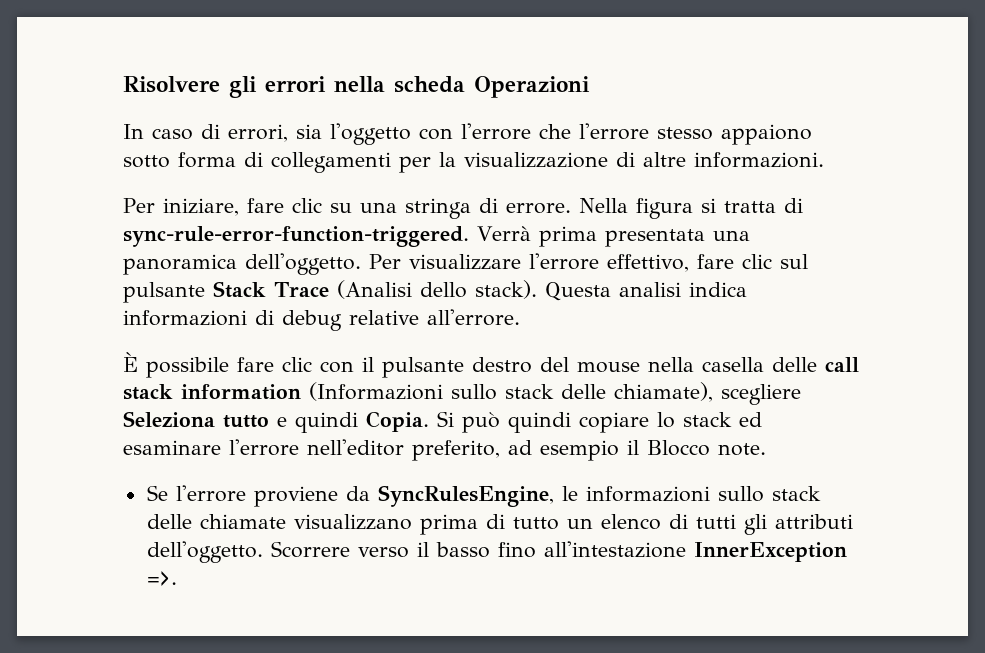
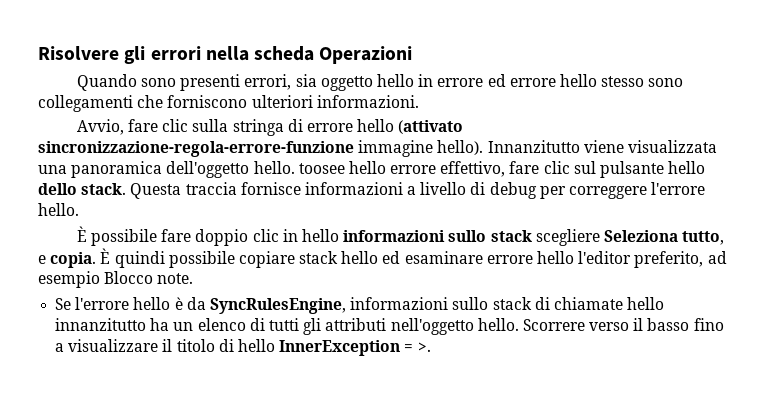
[123,123,812,145] [123,152,824,173] [123,198,803,219] [123,226,750,247] [123,253,599,275] In caso di errori, sia l'oggetto con l'errore che l'errore stesso appaiono sotto forma di collegamenti per la visualizzazione di altre informazioni. // Per iniziare, fare clic su una stringa di errore. Nella figura si tratta di sync-rule-error-function-triggered. Verrà prima presentata una panoramica dell'oggetto. Per visualizzare l'errore -> [76,74,684,91] [38,95,419,112] [76,119,464,136] [38,140,717,157] [38,161,437,178] Quando sono presenti errori, sia oggetto hello in errore ed errore hello stesso sono collegamenti che forniscono ulteriori informazioni. // Avvio, fare clic sulla stringa di errore hello (attivato sincronizzazione-regola-errore-funzione immagine hello). Innanzitutto viene visualizzata una panoramica dell'oggetto hello. toosee hello errore
[213,280,747,301] [123,309,520,331] [123,352,859,378] [123,382,801,405] [123,411,762,433] [123,439,404,456] Stack Trace (Analisi dello stack). Questa analisi indica informazioni di debug relative all'errore. // È possibile fare clic con il pulsante destro del mouse nella casella delle call stack information (Informazioni sullo stack delle chiamate), scegliere Seleziona tutto e quindi Copia. Si può quindi copiare lo stack ed esaminare l'errore nell'editor -> [668,161,706,174] [38,182,706,199] [38,203,79,216] [76,226,725,246] [38,248,632,268] hello dello stack. Questa traccia fornisce informazioni a livello di debug per correggere l'errore hello. // È possibile fare doppio clic in hello informazioni sullo stack scegliere Seleziona tutto, e copia. È quindi possibile copiare stack hello ed esaminare errore hello l'editor
[627,440,639,455] il -> (100, 279) none
[253,486,338,507] proviene -> [133,297,183,310] hello è
[561,486,821,502] [146,514,559,535] le informazioni sullo stack delle chiamate visualizzano prima di tutto -> [350,297,665,310] [55,318,170,331] informazioni sullo stack di chiamate hello innanzitutto ha
[146,541,263,563] dell'oggetto. -> [390,318,519,335] nell'oggetto hello.
[543,541,847,562] [146,571,177,586] all'intestazione InnerException =>. -> [55,339,431,356] a visualizzare il titolo di hello InnerException = >.

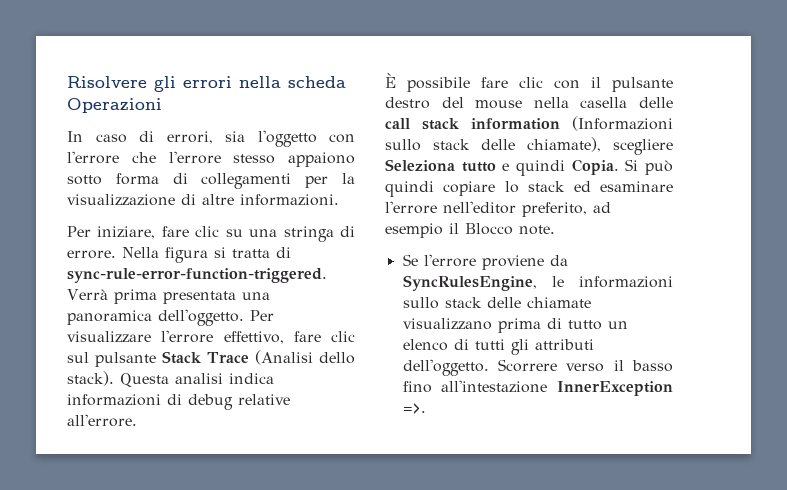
[76,74,684,91] [38,95,419,112] [76,119,464,136] [38,140,717,157] [38,161,437,178] Quando sono presenti errori, sia oggetto hello in errore ed errore hello stesso sono collegamenti che forniscono ulteriori informazioni. // Avvio, fare clic sulla stringa di errore hello (attivato sincronizzazione-regola-errore-funzione immagine hello). Innanzitutto viene visualizzata una panoramica dell'oggetto hello. toosee hello errore -> [67,130,355,147] [67,151,355,167] [67,173,356,189] [67,194,339,206] [67,226,355,242] [67,247,291,263] [67,268,327,283] [67,289,270,304] [67,309,274,326] [67,330,214,343] In caso di errori, sia l'oggetto con l'errore che l'errore stesso appaiono sotto forma di collegamenti per la visualizzazione di altre informazioni. // Per iniziare, fare clic su una stringa di errore. Nella figura si tratta di sync-rule-error-function-triggered. Verrà prima presentata una panoramica dell'oggetto. Per visualizzare l'errore
[668,161,706,174] [38,182,706,199] [38,203,79,216] [76,226,725,246] [38,248,632,268] hello dello stack. Questa traccia fornisce informazioni a livello di debug per correggere l'errore hello. // È possibile fare doppio clic in hello informazioni sullo stack scegliere Seleziona tutto, e copia. È quindi possibile copiare stack hello ed esaminare errore hello l'editor -> [162,350,355,365] [67,371,274,387] [67,394,290,410] [67,414,137,427] [385,73,673,92] [385,97,673,109] [385,116,673,131] [385,137,673,155] [385,159,673,176] [385,181,673,197] [385,201,516,214] Stack Trace (Analisi dello stack). Questa analisi indica informazioni di debug relative all'errore. // È possibile fare clic con il pulsante destro del mouse nella casella delle call stack information (Informazioni sullo stack delle chiamate), scegliere Seleziona tutto e quindi Copia. Si può quindi copiare lo stack ed esaminare l'errore nell'editor
(100, 279) none -> [449,223,459,234] il
[133,297,183,310] hello è -> [481,255,544,270] proviene
[350,297,665,310] [55,318,170,331] informazioni sullo stack di chiamate hello innanzitutto ha -> [551,276,673,288] [402,297,591,309] [402,318,602,333] le informazioni sullo stack delle chiamate visualizzano prima di tutto
[390,318,519,335] nell'oggetto hello. -> [402,359,489,376] dell'oggetto.
[55,339,431,356] a visualizzare il titolo di hello InnerException = >. -> [441,380,673,396] [402,403,426,414] all'intestazione InnerException =>.

